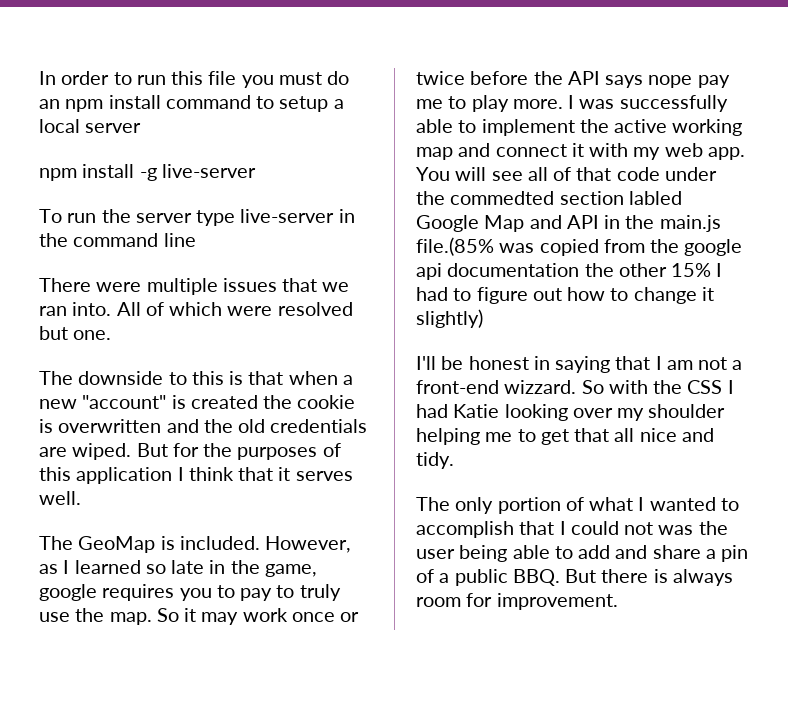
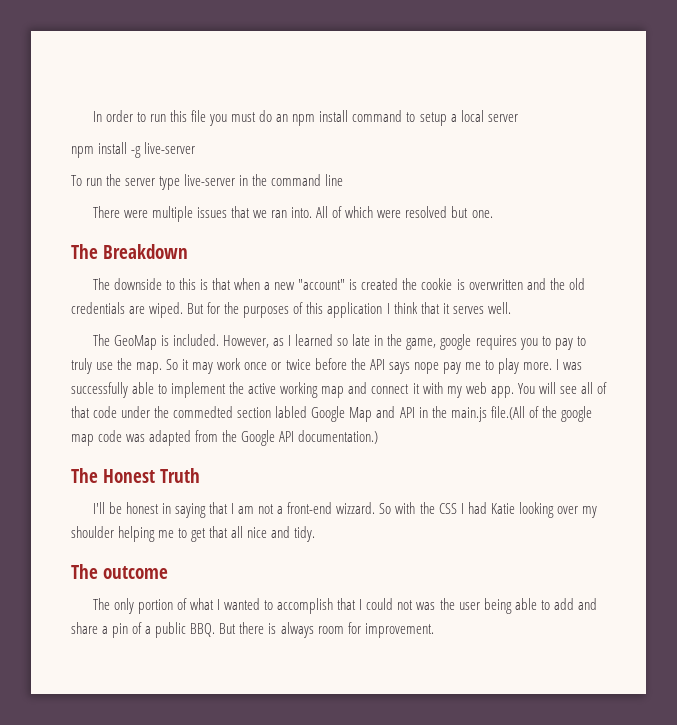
(112, 335) none -> [71,244,189,259] // The Breakdown
[416,237,743,256] [416,263,723,280] [416,287,714,304] [416,309,483,328] file.(85% was copied from the google api documentation the other 15% I had to figure out how to change it slightly) -> [490,406,592,422] [71,430,379,446] [71,468,201,483] file.(All of the google map code was adapted from the Google API documentation.) // The Honest Truth
(454, 460) none -> [71,564,169,579] // The outcome

